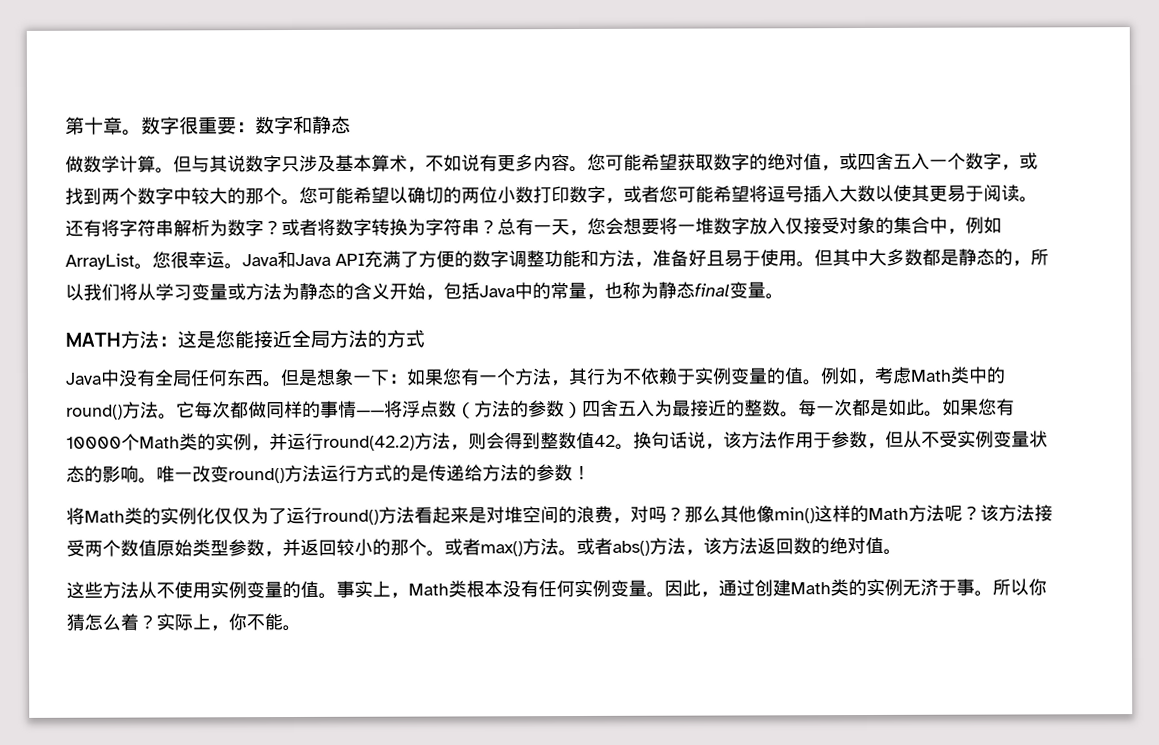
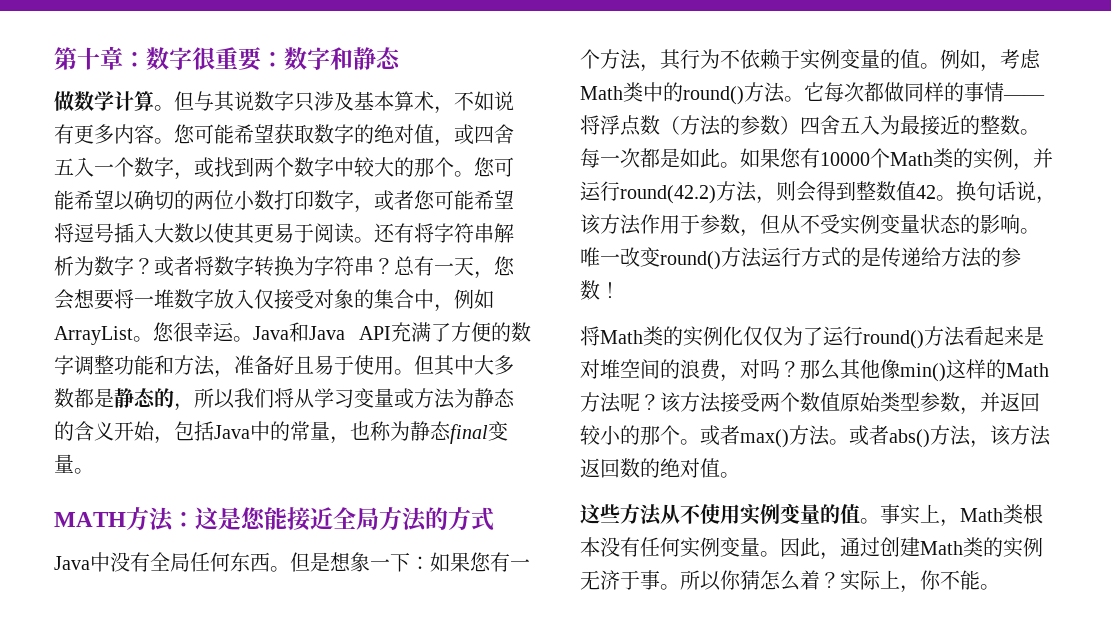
[122,129,142,136] 。 -> [123,52,146,67] ：

